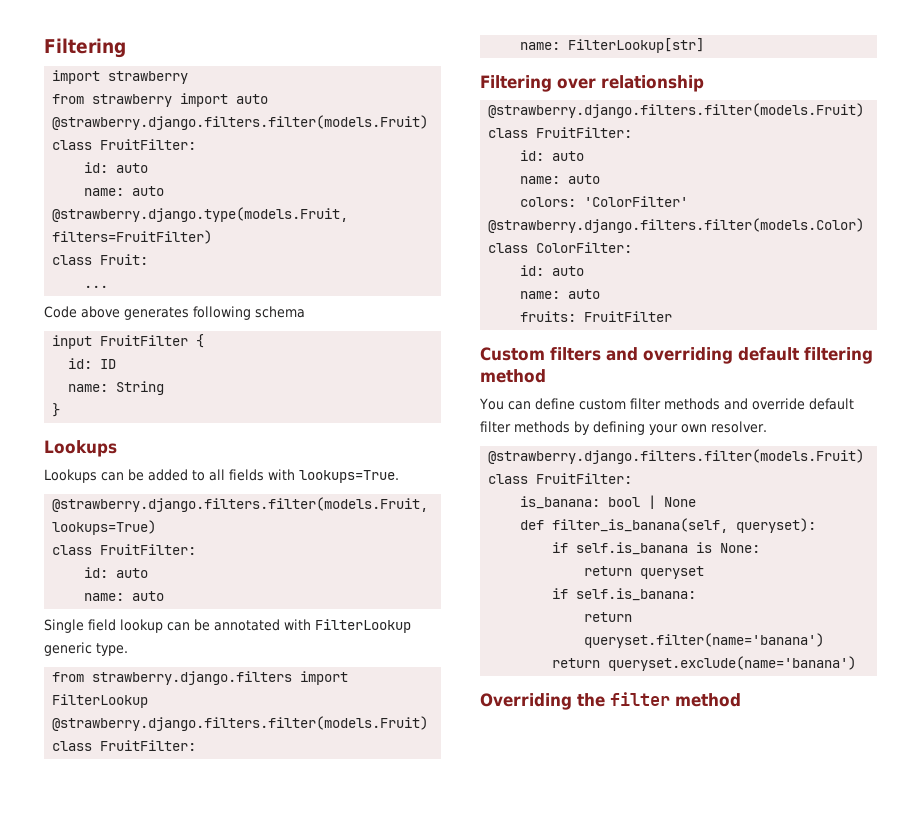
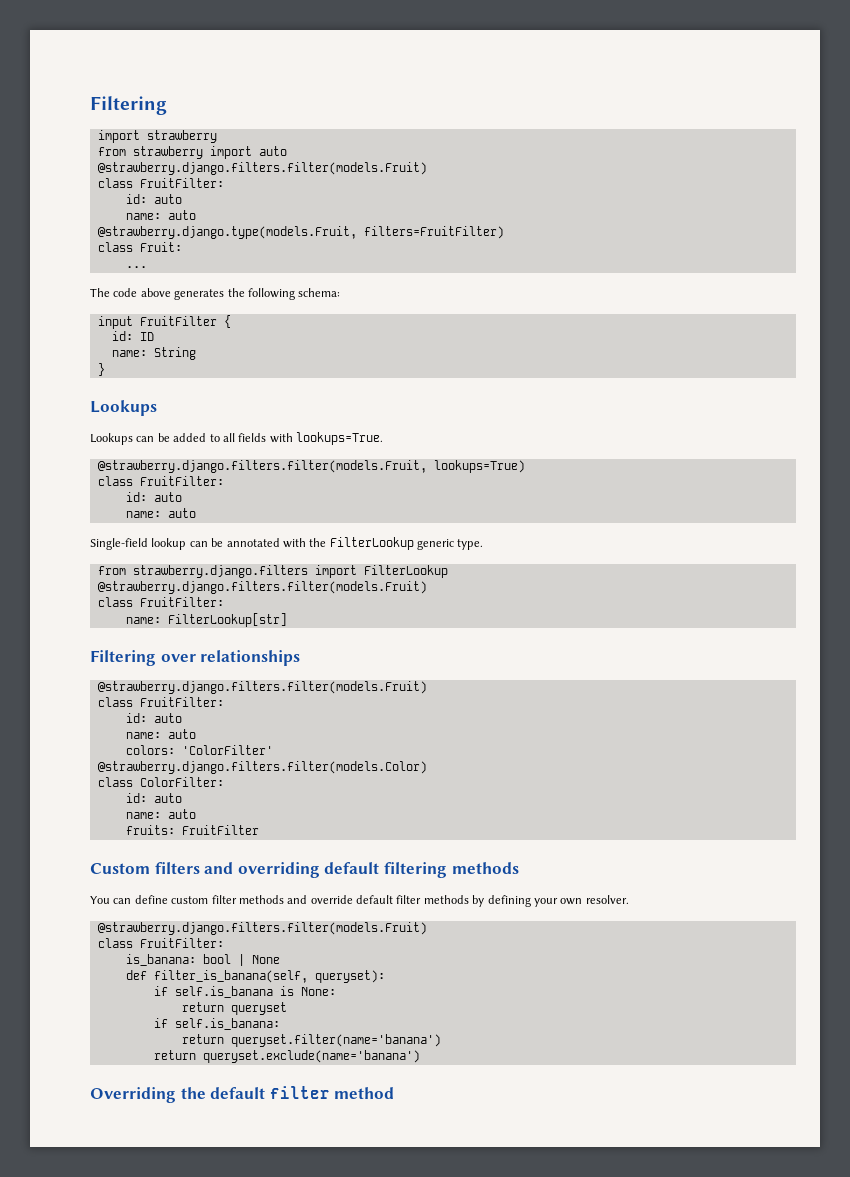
[44,306,305,320] Code above generates following schema -> [90,288,341,300] The code above generates the following schema:
[44,619,116,633] Single field -> [90,538,148,550] Single-field
(311, 624) none -> [309,538,327,547] the
[601,75,704,92] relationship -> [200,650,301,666] relationships
[480,369,546,383] method -> [451,862,519,874] methods
(605, 700) none -> [210,1087,266,1099] default

